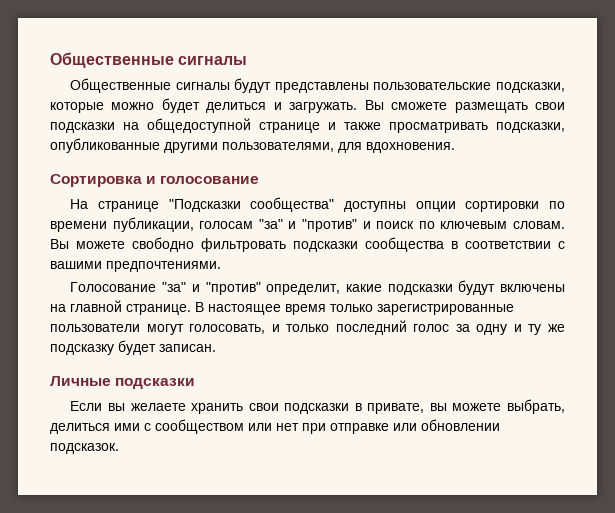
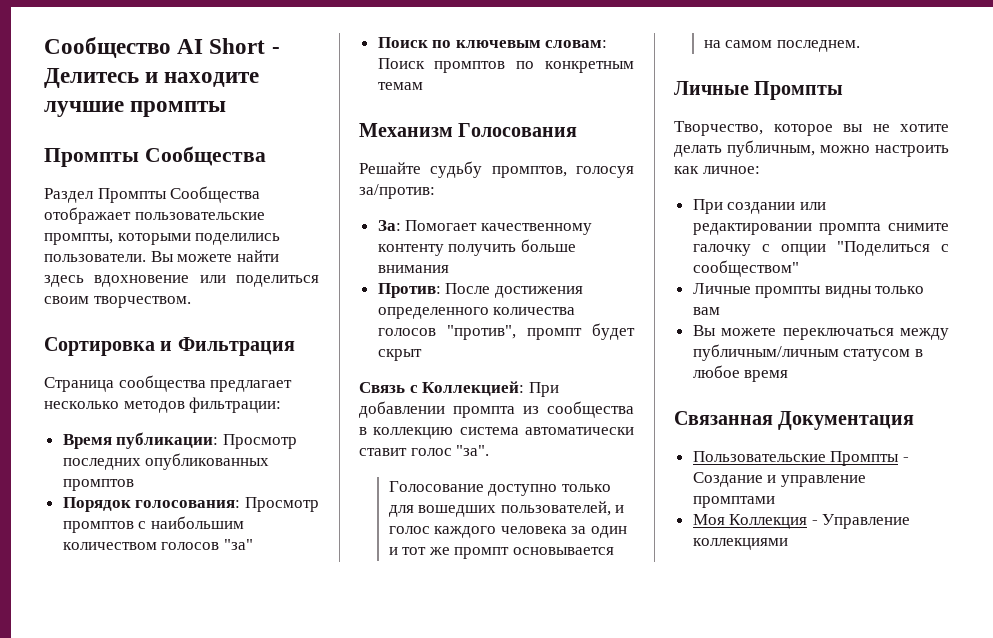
[50,52,248,68] [70,78,565,93] [50,98,566,113] [50,118,565,133] [50,138,455,153] [50,174,260,187] [70,197,565,212] [50,217,566,232] [50,237,565,252] [50,261,221,272] [70,280,566,295] [50,300,514,315] [50,320,565,335] [50,340,216,355] [50,376,196,389] [70,399,565,414] [50,419,500,434] [50,443,119,454] Общественные сигналы // Общественные сигналы будут представлены пользовательские подсказки, которые можно будет делиться и загружать. Вы сможете размещать свои подсказки на общедоступной странице и также просматривать подсказки, опубликованные другими пользователями, для вдохновения. // Сортировка и голосование // На странице "Подсказки сообщества" доступны опции сортировки по времени публикации, голосам "за" и "против" и поиск по ключевым словам. Вы можете свободно фильтровать подсказки сообщества в соответствии с вашими предпочтениями. // Голосование "за" и "против" определит, какие подсказки будут включены на главной странице. В настоящее время только зарегистрированные пользователи могут голосовать, и только последний голос за одну и ту же подсказку будет записан. // Личные подсказки // Если вы желаете хранить свои подсказки в привате, вы можете выбрать, делиться ими с сообществом или нет при отправке или обновлении подсказок. -> [44,37,280,58] [44,68,260,88] [44,101,227,117] [44,146,266,167] [44,186,261,203] [44,207,265,224] [44,233,281,245] [44,250,279,262] [44,275,319,287] [44,296,191,308] [44,337,295,356] [44,375,293,392] [44,397,282,413] [62,432,297,449] [62,453,270,470] [62,479,134,491] [62,497,319,512] [62,516,244,533] [62,539,253,550] [377,37,608,48] [377,58,634,73] [377,82,423,90] [359,123,578,137] [359,161,634,178] [359,184,435,199] [377,220,592,235] [377,239,576,256] [377,265,449,273] [377,283,583,298] [377,307,576,319] [377,323,635,340] [377,349,422,361] [359,381,559,397] [359,401,634,418] [359,427,634,439] [359,445,490,456] [388,481,611,496] [388,501,625,517] [388,526,628,538] [388,547,615,559] [703,40,860,52] [674,81,844,100] [674,121,949,136] [674,140,949,157] [674,166,760,174] [692,199,826,214] [692,223,949,235] [692,241,949,256] [692,260,799,277] [692,283,925,298] [692,307,720,315] [692,325,949,340] [692,344,923,361] [692,365,789,382] [674,411,915,430] [692,451,909,466] [692,472,866,487] [692,496,775,508] [692,514,911,529] [692,538,788,550] Сообщество AI Short - Делитесь и находите лучшие промпты // Промпты Сообщества // Раздел Промпты Сообщества отображает пользовательские промпты, которыми поделились пользователи. Вы можете найти здесь вдохновение или поделиться своим творчеством. // Сортировка и Фильтрация // Страница сообщества предлагает несколько методов фильтрации: // Время публикации: Просмотр последних опубликованных промптов // Порядок голосования: Просмотр промптов с наибольшим количеством голосов "за" // Поиск по ключевым словам: Поиск промптов по конкретным темам // Механизм Голосования // Решайте судьбу промптов, голосуя за/против: // За: Помогает качественному контенту получить больше внимания // Против: После достижения определенного количества голосов "против", промпт будет скрыт // Связь с Коллекцией: При добавлении промпта из сообщества в коллекцию система автоматически ставит голос "за". // Голосование доступно только для вошедших пользователей, и голос каждого человека за один и тот же промпт основывается на самом последнем. // Личные Промпты // Творчество, которое вы не хотите делать публичным, можно настроить как личное: // При создании или редактировании промпта снимите галочку с опции "Поделиться с сообществом" // Личные промпты видны только вам // Вы можете переключаться между публичным/личным статусом в любое время // Связанная Документация // Пользовательские Промпты - Создание и управление промптами // Моя Коллекция - Управление коллекциями

